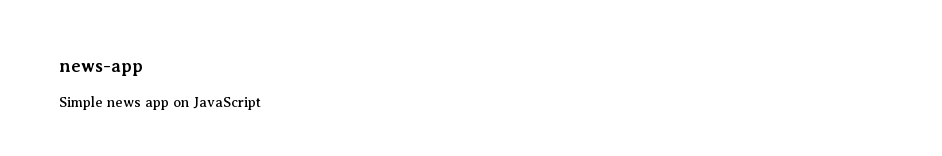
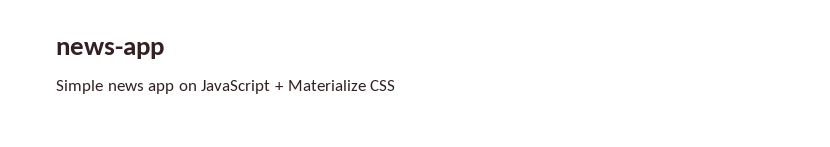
(261, 103) none -> [274,80,396,91] + Materialize CSS

